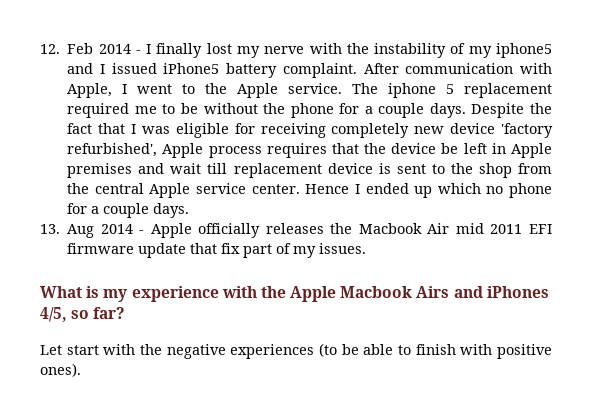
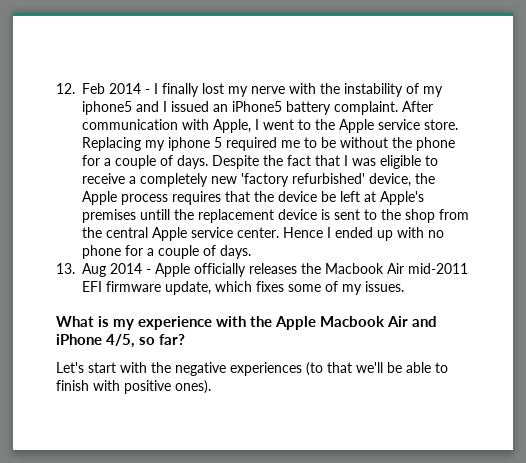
(157, 68) none -> [213,104,228,112] an
[288,83,379,94] service. The -> [378,119,458,130] [82,137,165,151] service store. Replacing my
[464,83,552,98] replacement -> (222, 142) none
(425, 110) none -> [160,155,173,166] of
[234,123,553,138] [67,143,158,157] for receiving completely new device 'factory refurbished', -> [425,155,438,166] [82,173,435,187] to receive a completely new 'factory refurbished' device, the
[491,143,553,158] [67,163,228,178] in Apple premises and wait till -> [364,191,424,205] [82,209,194,223] at Apple's premises untill the
[437,183,481,194] which -> [397,227,424,238] with
(150, 210) none -> [203,245,216,256] of
[455,223,552,234] [67,243,273,258] mid 2011 EFI firmware update that fix part -> [408,263,468,274] [82,281,321,295] mid-2011 EFI firmware update, which fixes some
[416,286,549,298] Airs and iPhones -> [387,316,437,327] [56,334,102,345] Air and iPhone
[40,345,62,355] Let -> [56,362,84,373] Let's
(338, 350) none -> [327,362,383,373] that we'll

